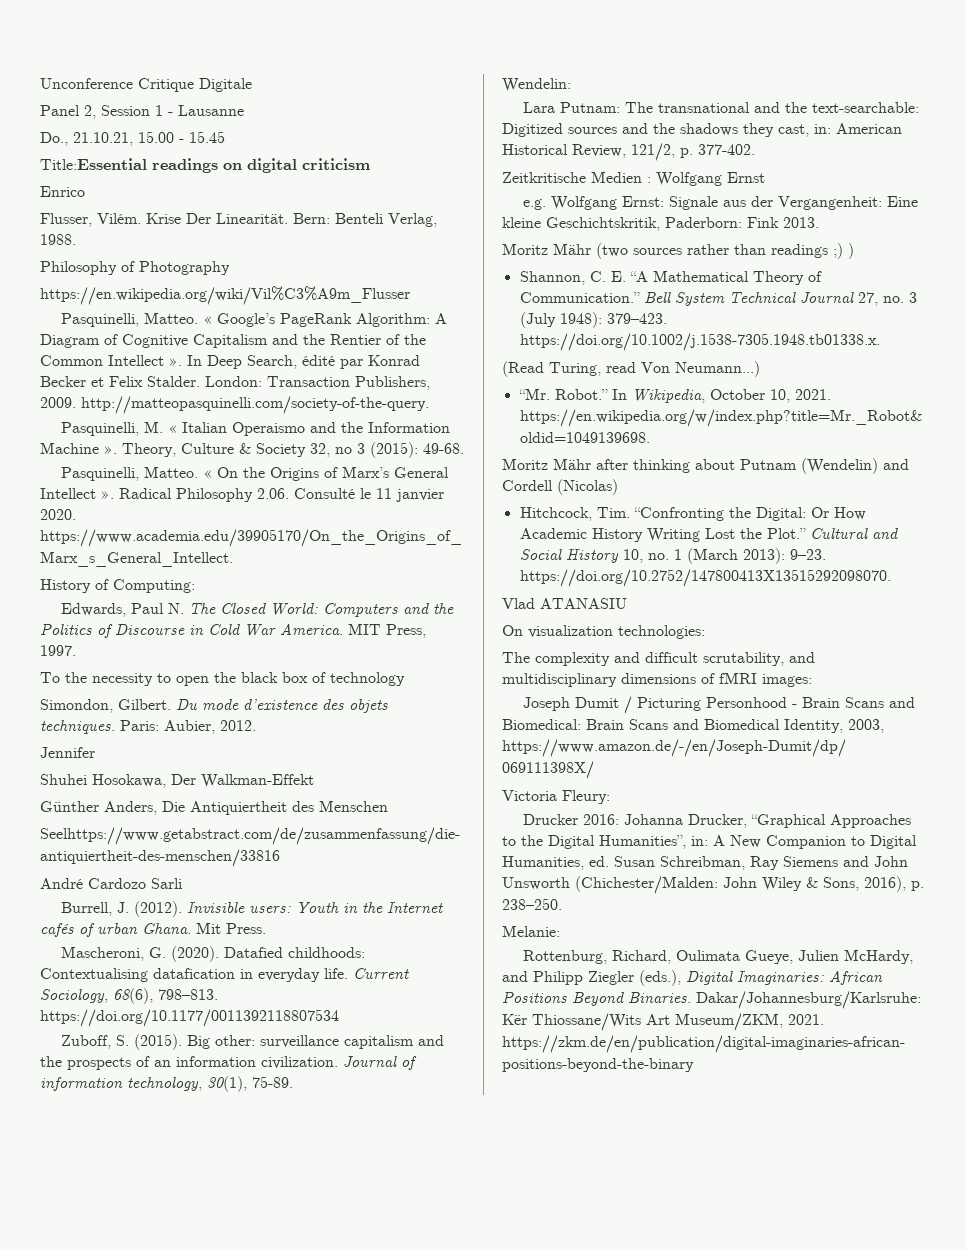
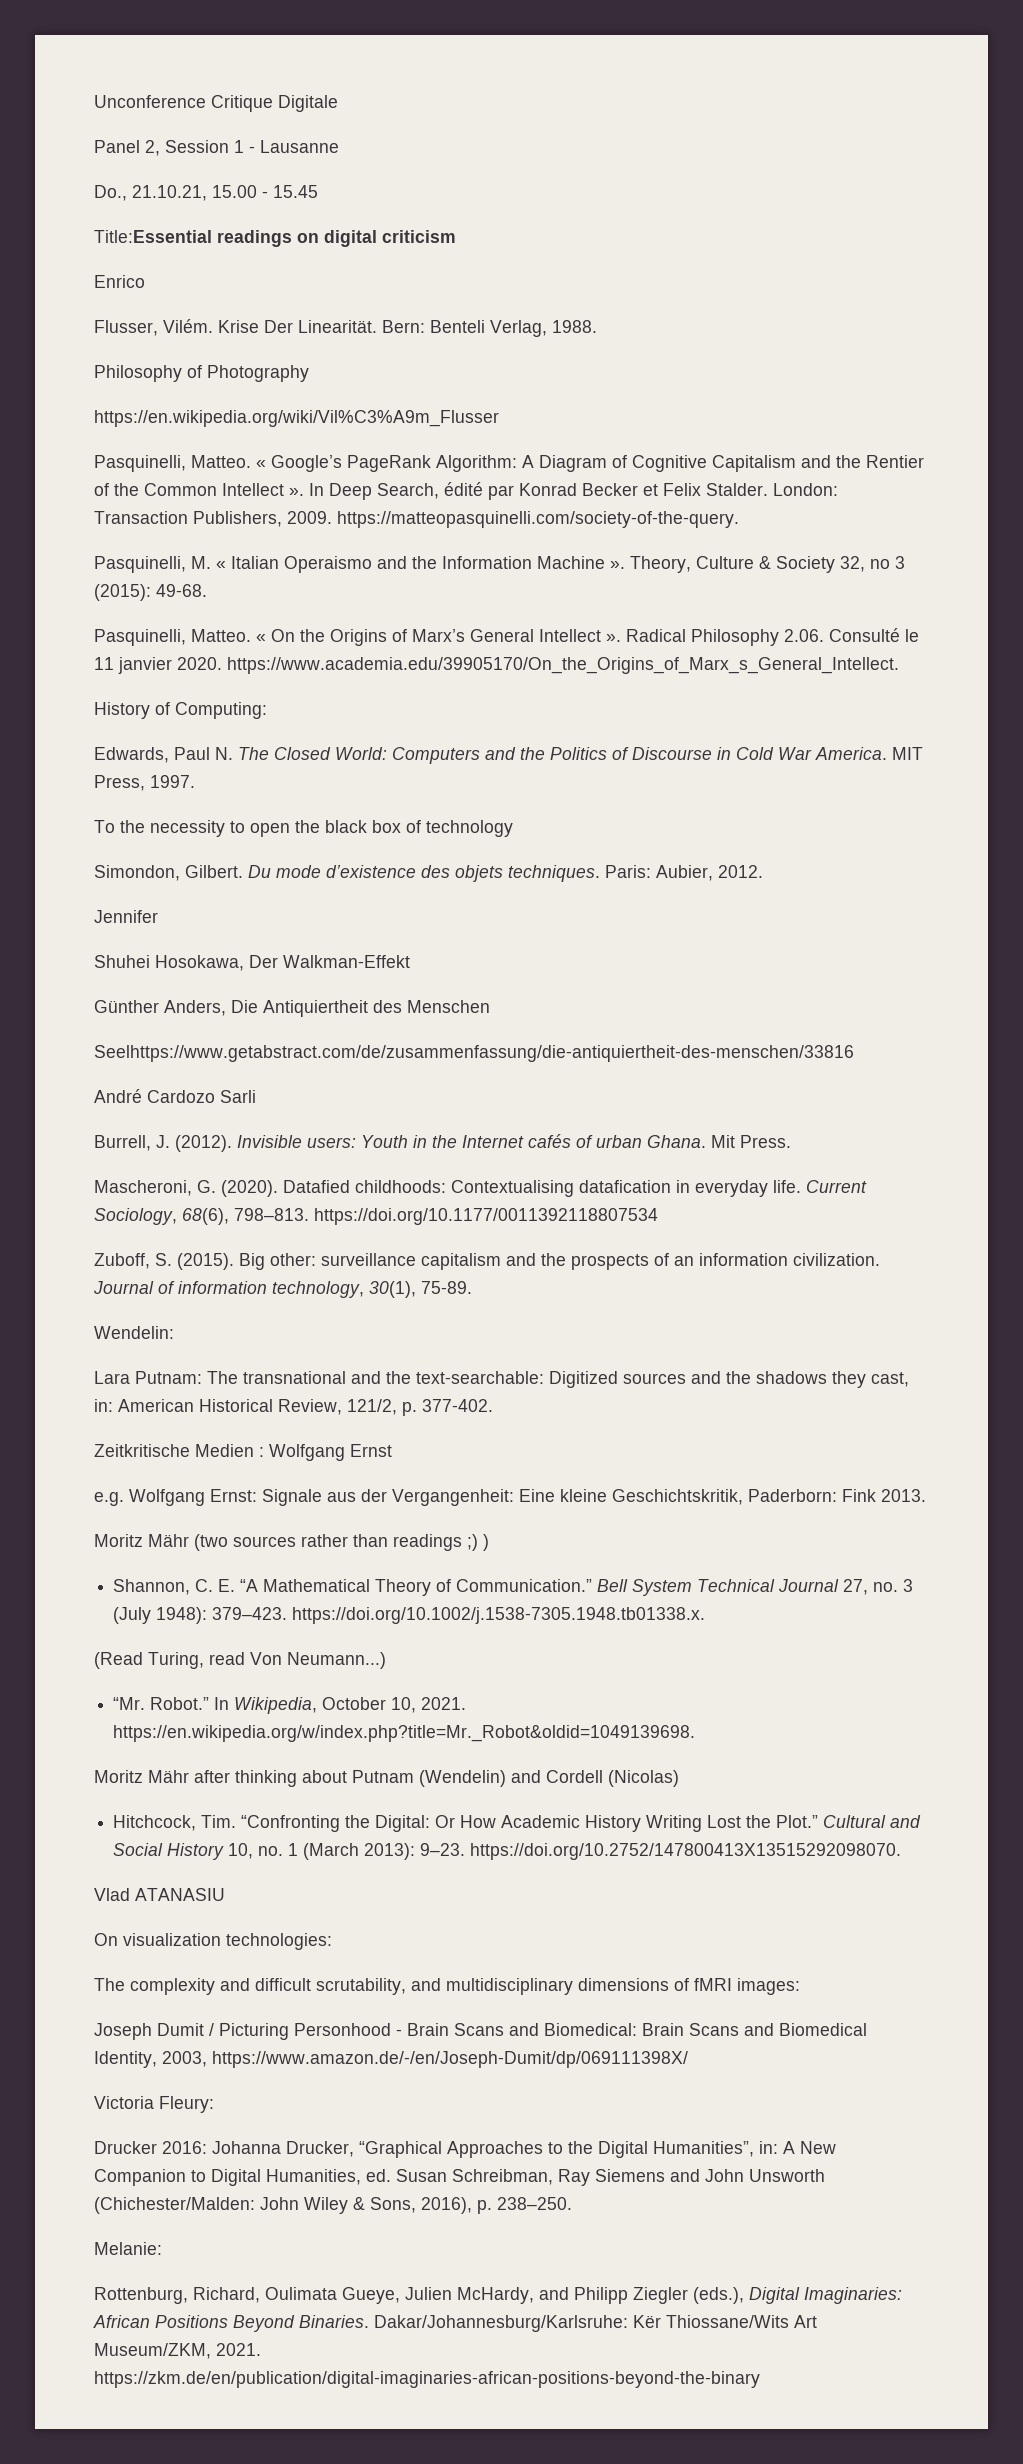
[81,396,429,414] http://matteopasquinelli.com/society-of-the-query. -> [337,511,739,528] https://matteopasquinelli.com/society-of-the-query.

